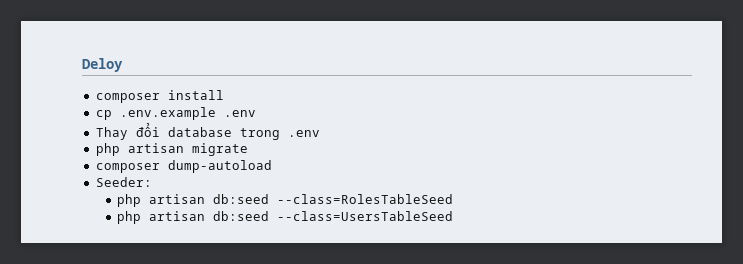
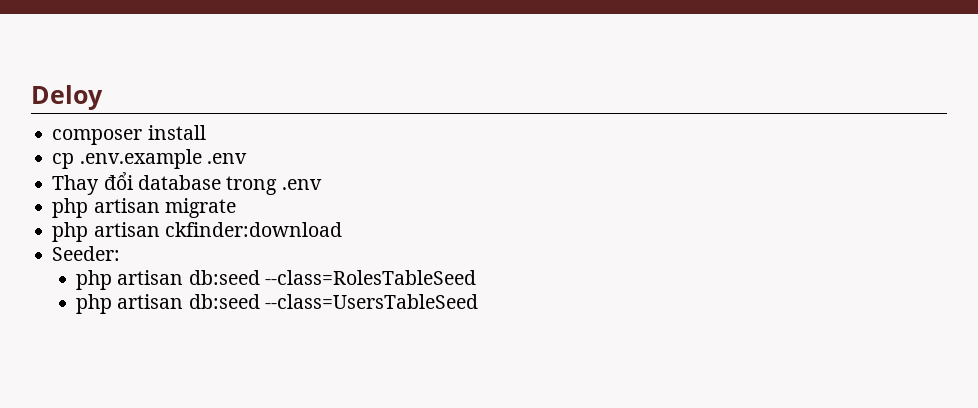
[95,160,272,173] composer dump-autoload -> [52,222,342,242] php artisan ckfinder:download

